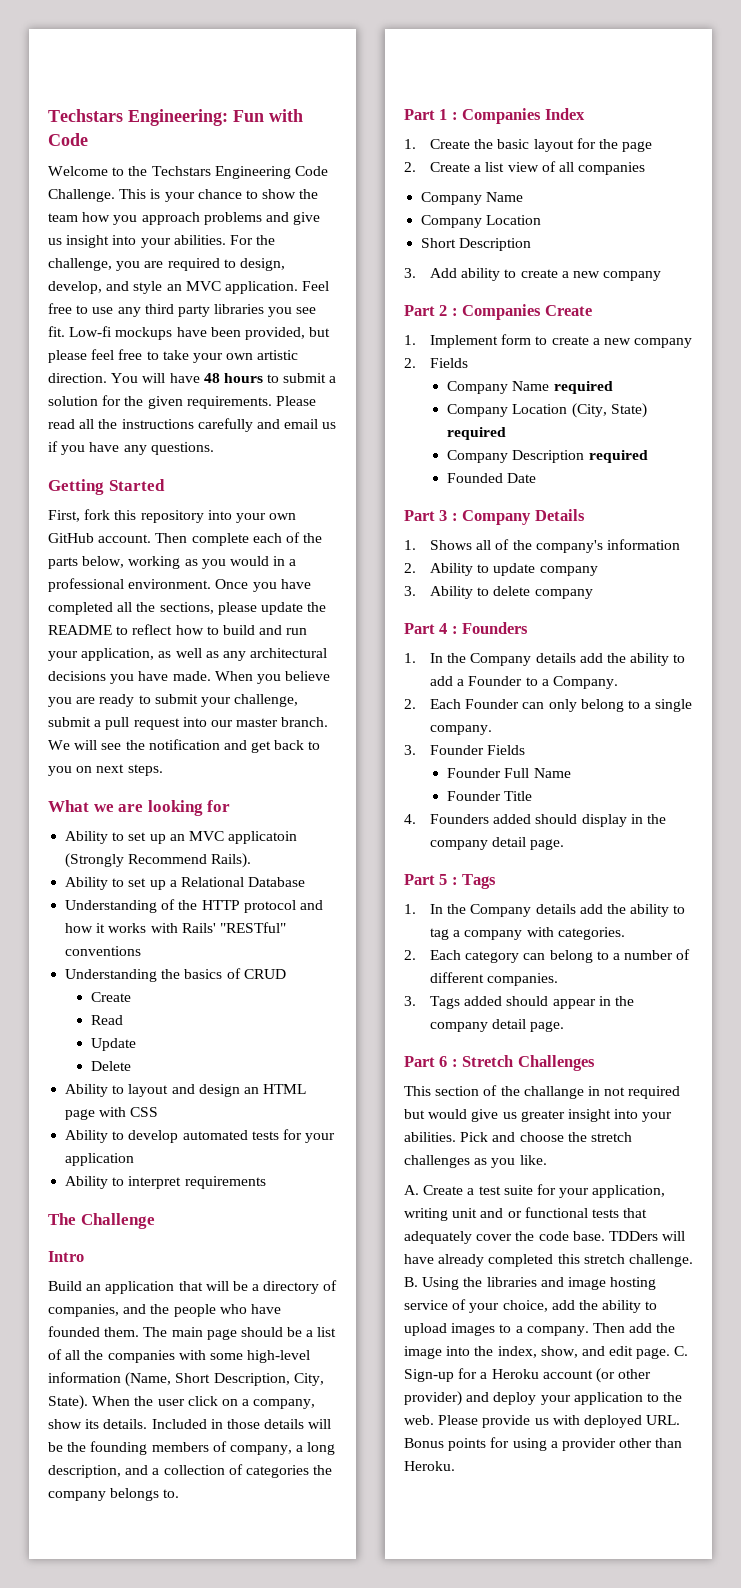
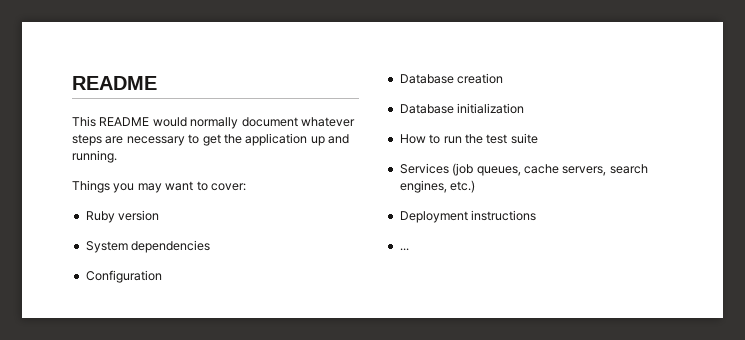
[48,109,303,126] [48,133,88,146] [48,166,328,179] [48,189,319,202] [48,212,321,225] [48,235,276,248] [48,258,285,271] [48,281,330,294] [48,303,317,317] [48,326,331,340] [48,349,299,363] [48,373,337,383] [48,395,316,409] [48,418,337,432] [48,441,214,455] [48,479,165,495] [48,509,297,523] [48,532,323,546] [48,556,297,569] [48,578,311,592] [48,602,327,615] [48,624,308,635] [48,648,328,661] [48,671,331,684] [48,694,299,707] [48,717,329,730] [48,739,321,753] [48,764,163,776] [48,800,231,816] [65,831,298,844] [65,853,252,868] [65,877,306,890] [65,899,323,913] [65,922,286,933] [65,946,142,956] [65,968,286,982] [91,992,132,1002] [91,1015,124,1025] [91,1038,137,1051] [91,1061,132,1071] [65,1084,307,1097] [65,1107,159,1120] [65,1129,336,1143] [65,1153,135,1166] [65,1176,266,1189] [48,1213,155,1229] [48,1251,84,1262] [48,1280,338,1294] [48,1304,281,1317] [48,1326,337,1340] [48,1349,311,1363] [48,1372,324,1387] [48,1395,316,1410] [48,1419,332,1429] [48,1441,336,1455] [48,1464,333,1478] [48,1488,180,1501] [404,108,585,124] [404,138,653,152] [404,161,646,175] [421,192,524,205] [421,215,542,228] [421,238,532,251] [404,268,662,281] [404,304,592,320] [404,334,693,348] [404,358,469,368] [447,381,613,394] [447,403,647,418] [447,427,507,440] [447,450,648,463] [447,473,537,483] [404,509,585,525] [404,539,681,553] [404,563,598,576] [404,586,593,599] [404,622,529,634] [404,653,686,666] [430,676,619,689] [404,699,693,712] [430,725,493,735] [404,745,526,755] [447,768,571,778] [447,791,533,801] [404,814,667,827] [430,837,565,850] [404,874,497,889] [404,904,686,917] [430,927,625,940] [404,949,691,963] [430,972,559,986] [404,996,635,1009] [430,1019,565,1032] [404,1055,595,1071] [404,1085,681,1099] [404,1109,673,1122] [404,1132,632,1142] [404,1155,547,1168] [404,1184,666,1198] [404,1207,648,1221] [404,1231,686,1244] [404,1254,693,1267] [404,1277,657,1290] [404,1299,658,1313] [404,1323,676,1336] [404,1346,689,1359] [404,1368,652,1383] [404,1391,683,1406] [404,1415,681,1428] [404,1437,683,1451] [404,1461,455,1471] Techstars Engineering: Fun with Code // Welcome to the Techstars Engineering Code Challenge. This is your chance to show the team how you approach problems and give us insight into your abilities. For the challenge, you are required to design, develop, and style an MVC application. Feel free to use any third party libraries you see fit. Low-fi mockups have been provided, but please feel free to take your own artistic direction. You will have 48 hours to submit a solution for the given requirements. Please read all the instructions carefully and email us if you have any questions. // Getting Started // First, fork this repository into your own GitHub account. Then complete each of the parts below, working as you would in a professional environment. Once you have completed all the sections, please update the README to reflect how to build and run your application, as well as any architectural decisions you have made. When you believe you are ready to submit your challenge, submit a pull request into our master branch. We will see the notification and get back to you on next steps. // What we are looking for // Ability to set up an MVC applicatoin (Strongly Recommend Rails). // Ability to set up a Relational Database // Understanding of the HTTP protocol and how it works with Rails' "RESTful" conventions // Understanding the basics of CRUD // Create // Read // Update // Delete // Ability to layout and design an HTML page with CSS // Ability to develop automated tests for your application // Ability to interpret requirements // The Challenge // Intro // Build an application that will be a directory of companies, and the people who have founded them. The main page should be a list of all the companies with some high-level information (Name, Short Description, City, State). When the user click on a company, show its details. Included in those details will be the founding members of company, a long description, and a collection of categories the company belongs to. // Part 1 : Companies Index // 1. Create the basic layout for the page // 2. Create a list view of all companies // Company Name // Company Location // Short Description // 3. Add ability to create a new company // Part 2 : Companies Create // 1. Implement form to create a new company // 2. Fields // Company Name required // Company Location (City, State) required // Company Description required // Founded Date // Part 3 : Company Details // 1. Shows all of the company's information // 2. Ability to update company // 3. Ability to delete company // Part 4 : Founders // 1. In the Company details add the ability to add a Founder to a Company. // 2. Each Founder can only belong to a single company. // 3. Founder Fields // Founder Full Name // Founder Title // 4. Founders added should display in the company detail page. // Part 5 : Tags // 1. In the Company details add the ability to tag a company with categories. // 2. Each category can belong to a number of different companies. // 3. Tags added should appear in the company detail page. // Part 6 : Stretch Challenges // This section of the challange in not required but would give us greater insight into your abilities. Pick and choose the stretch challenges as you like. // A. Create a test suite for your application, writing unit and or functional tests that adequately cover the code base. TDDers will have already completed this stretch challenge. B. Using the libraries and image hosting service of your choice, add the ability to upload images to a company. Then add the image into the index, show, and edit page. C. Sign-up for a Heroku account (or other provider) and deploy your application to the web. Please provide us with deployed URL. Bonus points for using a provider other than Heroku. -> [72,76,157,90] [72,116,355,129] [72,133,349,146] [72,150,117,163] [72,180,246,193] [85,210,160,223] [85,240,211,253] [85,270,162,283] [399,73,504,84] [399,103,525,114] [399,133,538,144] [399,163,648,176] [399,180,476,193] [399,210,537,223] [399,248,409,251] README // This README would normally document whatever steps are necessary to get the application up and running. // Things you may want to cover: // Ruby version // System dependencies // Configuration // Database creation // Database initialization // How to run the test suite // Services (job queues, cache servers, search engines, etc.) // Deployment instructions // ...

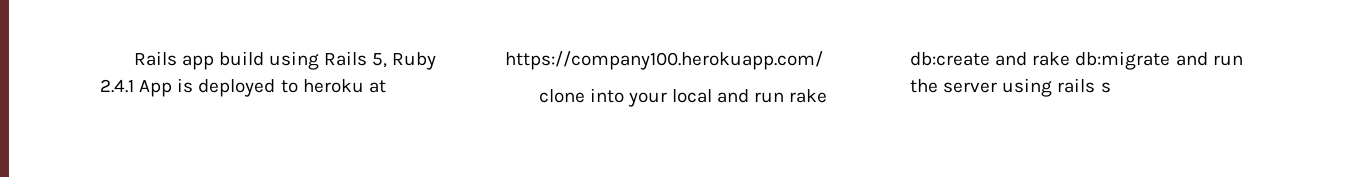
[72,76,157,90] [72,116,355,129] [72,133,349,146] [72,150,117,163] [72,180,246,193] [85,210,160,223] [85,240,211,253] [85,270,162,283] [399,73,504,84] [399,103,525,114] [399,133,538,144] [399,163,648,176] [399,180,476,193] [399,210,537,223] [399,248,409,251] README // This README would normally document whatever steps are necessary to get the application up and running. // Things you may want to cover: // Ruby version // System dependencies // Configuration // Database creation // Database initialization // How to run the test suite // Services (job queues, cache servers, search engines, etc.) // Deployment instructions // ... -> [133,51,437,70] [100,78,386,97] [505,51,823,70] [538,88,828,107] [910,51,1243,70] [910,78,1111,97] Rails app build using Rails 5, Ruby 2.4.1 App is deployed to heroku at https://company100.herokuapp.com/ // clone into your local and run rake db:create and rake db:migrate and run the server using rails s

